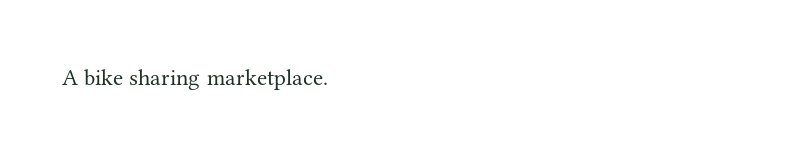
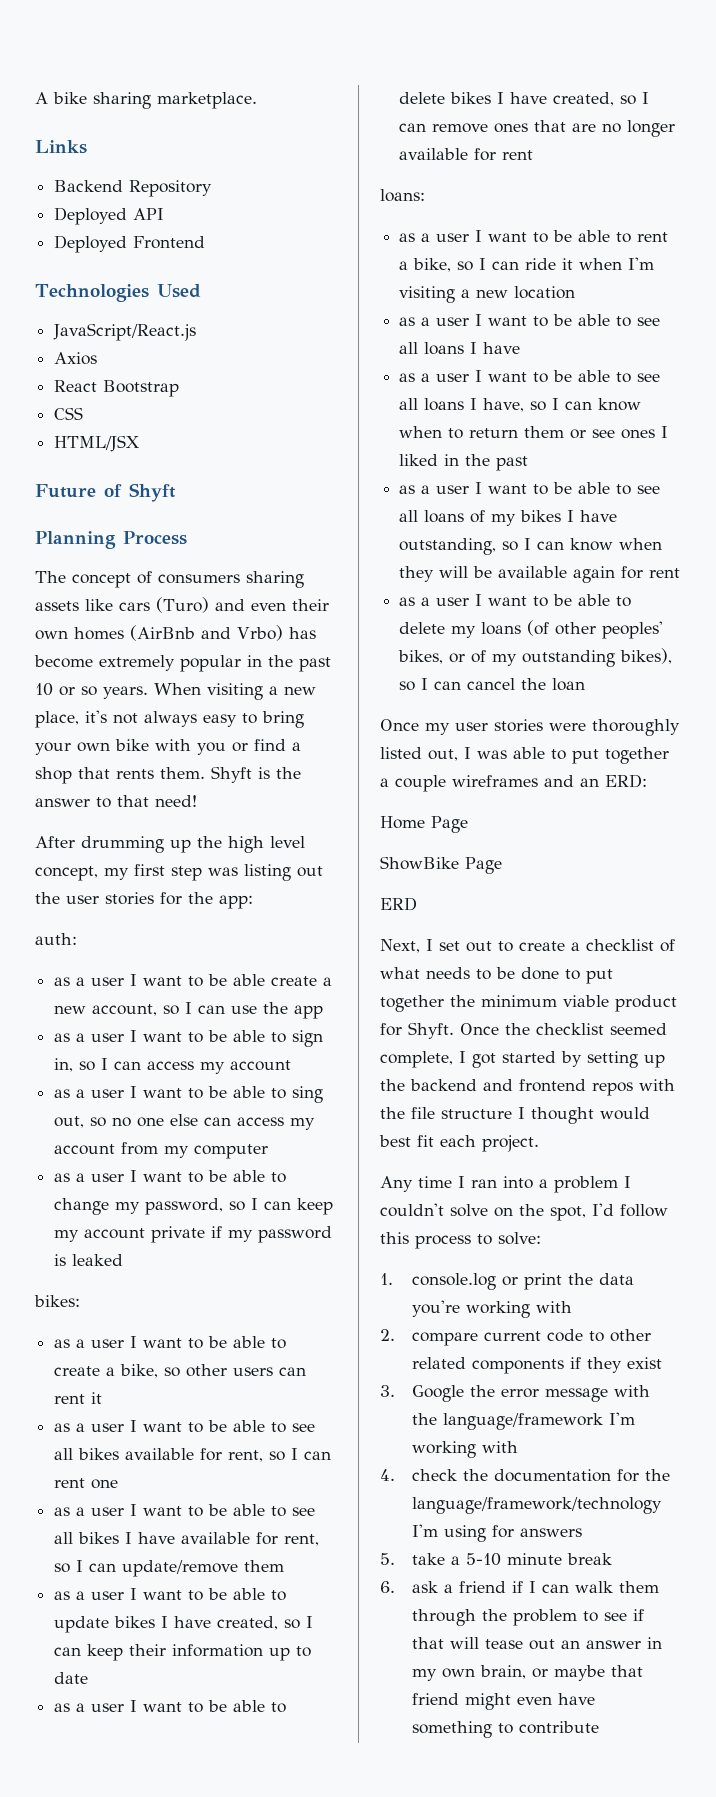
(328, 79) none -> [35,140,87,154] [54,180,213,197] [54,207,165,225] [54,235,206,253] [35,284,201,302] [53,323,197,341] [54,352,98,365] [54,380,180,397] [54,407,84,420] [54,435,141,452] [35,483,176,502] [35,531,187,549] [35,571,304,588] [35,597,329,613] [35,625,316,641] [34,655,331,672] [35,683,316,700] [35,710,304,728] [35,739,301,755] [35,766,301,784] [35,795,197,808] [35,836,305,853] [35,864,323,881] [35,892,253,909] [35,933,77,945] [54,974,333,987] [54,1002,324,1019] [54,1030,324,1047] [54,1058,292,1074] [54,1086,324,1103] [54,1114,316,1130] [54,1142,269,1159] [54,1170,287,1183] [54,1198,334,1215] [54,1226,333,1243] [54,1254,124,1266] [34,1295,80,1307] [54,1336,287,1349] [54,1364,307,1378] [54,1392,103,1404] [54,1420,316,1433] [54,1448,332,1462] [54,1478,119,1489] [54,1504,316,1517] [54,1532,320,1546] [54,1560,285,1577] [54,1588,287,1601] [54,1616,314,1633] [54,1644,312,1661] [54,1672,89,1684] [54,1700,287,1713] [399,92,650,106] [399,120,676,137] [399,148,534,161] [380,189,425,202] [399,230,669,243] [399,257,655,272] [399,286,576,303] [399,314,661,327] [399,342,521,355] [399,370,661,383] [399,398,642,412] [399,426,669,439] [399,454,529,471] [399,482,661,495] [399,510,618,526] [399,538,663,555] [399,566,681,583] [399,594,632,607] [399,620,664,639] [398,648,673,667] [399,678,586,691] [380,719,680,736] [380,747,669,764] [380,774,647,792] [380,816,468,833] [380,856,502,874] [380,897,417,911] [380,939,675,953] [380,967,613,984] [380,995,677,1012] [380,1022,667,1039] [380,1051,665,1068] [380,1079,675,1096] [380,1107,650,1124] [379,1135,539,1152] [380,1176,631,1193] [380,1203,668,1221] [380,1232,541,1249] [380,1273,635,1290] [412,1300,573,1318] [380,1329,652,1346] [412,1357,663,1374] [380,1385,651,1402] [412,1412,636,1430] [412,1441,519,1458] [380,1469,671,1482] [412,1497,663,1514] [412,1524,583,1542] [380,1553,613,1566] [380,1581,660,1593] [412,1609,645,1626] [412,1637,663,1650] [412,1665,644,1681] [412,1693,596,1710] [412,1721,600,1738] // Links // Backend Repository // Deployed API // Deployed Frontend // Technologies Used // JavaScript/React.js // Axios // React Bootstrap // CSS // HTML/JSX // Future of Shyft // Planning Process // The concept of consumers sharing assets like cars (Turo) and even their own homes (AirBnb and Vrbo) has become extremely popular in the past 10 or so years. When visiting a new place, it's not always easy to bring your own bike with you or find a shop that rents them. Shyft is the answer to that need! // After drumming up the high level concept, my first step was listing out the user stories for the app: // auth: // as a user I want to be able create a new account, so I can use the app // as a user I want to be able to sign in, so I can access my account // as a user I want to be able to sing out, so no one else can access my account from my computer // as a user I want to be able to change my password, so I can keep my account private if my password is leaked // bikes: // as a user I want to be able to create a bike, so other users can rent it // as a user I want to be able to see all bikes available for rent, so I can rent one // as a user I want to be able to see all bikes I have available for rent, so I can update/remove them // as a user I want to be able to update bikes I have created, so I can keep their information up to date // as a user I want to be able to delete bikes I have created, so I can remove ones that are no longer available for rent // loans: // as a user I want to be able to rent a bike, so I can ride it when I'm visiting a new location // as a user I want to be able to see all loans I have // as a user I want to be able to see all loans I have, so I can know when to return them or see ones I liked in the past // as a user I want to be able to see all loans of my bikes I have outstanding, so I can know when they will be available again for rent // as a user I want to be able to delete my loans (of other peoples' bikes, or of my outstanding bikes), so I can cancel the loan // Once my user stories were thoroughly listed out, I was able to put together a couple wireframes and an ERD: // Home Page // ShowBike Page // ERD // Next, I set out to create a checklist of what needs to be done to put together the minimum viable product for Shyft. Once the checklist seemed complete, I got started by setting up the backend and frontend repos with the file structure I thought would best fit each project. // Any time I ran into a problem I couldn't solve on the spot, I'd follow this process to solve: // 1. console.log or print the data you're working with // 2. compare current code to other related components if they exist // 3. Google the error message with the language/framework I'm working with // 4. check the documentation for the language/framework/technology I'm using for answers // 5. take a 5-10 minute break // 6. ask a friend if I can walk them through the problem to see if that will tease out an answer in my own brain, or maybe that friend might even have something to contribute

